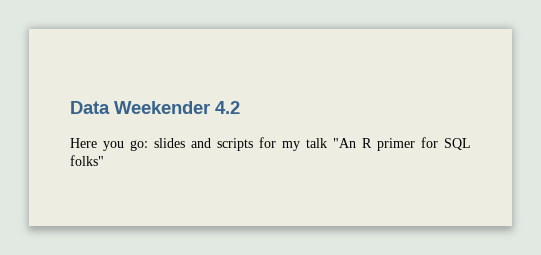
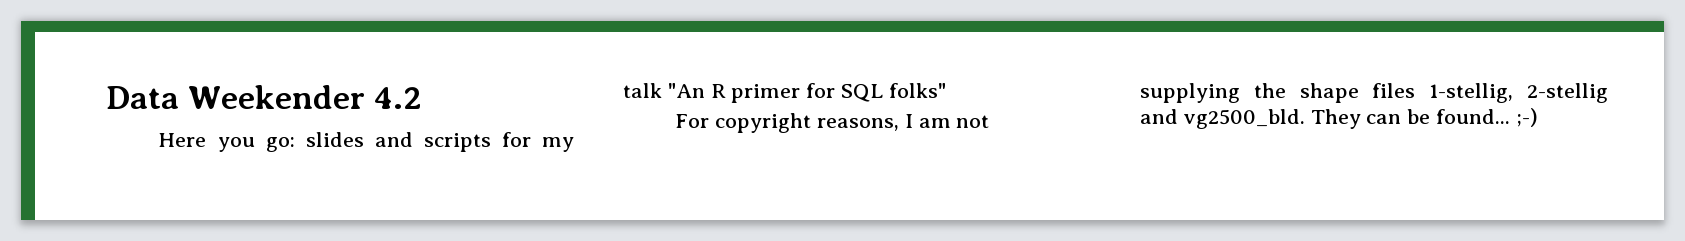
(104, 160) none -> [675,113,990,133] [1140,83,1608,103] [1140,108,1538,129] // For copyright reasons, I am not supplying the shape files 1-stellig, 2-stellig and vg2500_bld. They can be found... ;-)

